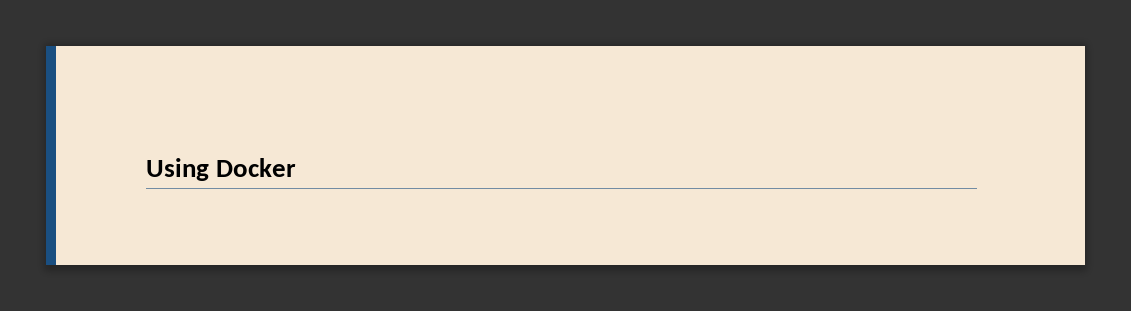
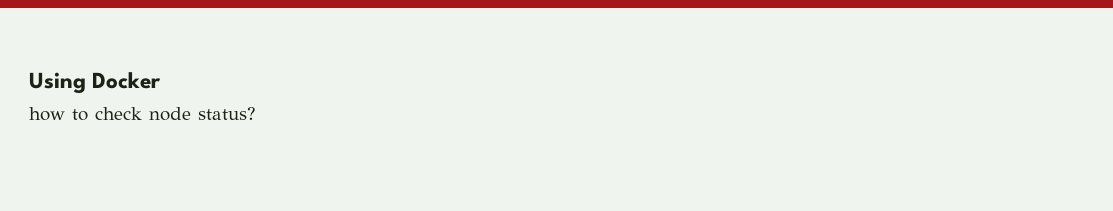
(297, 167) none -> [29,107,256,121] // how to check node status?

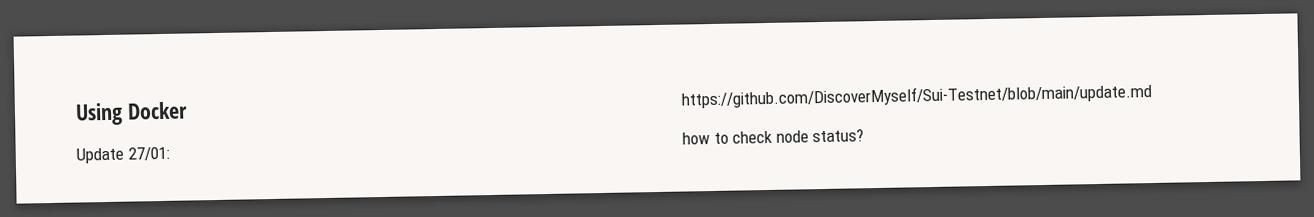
(162, 80) none -> [76,146,170,164] [681,83,1152,109] // Update 27/01: https://github.com/DiscoverMyself/Sui-Testnet/blob/main/update.md

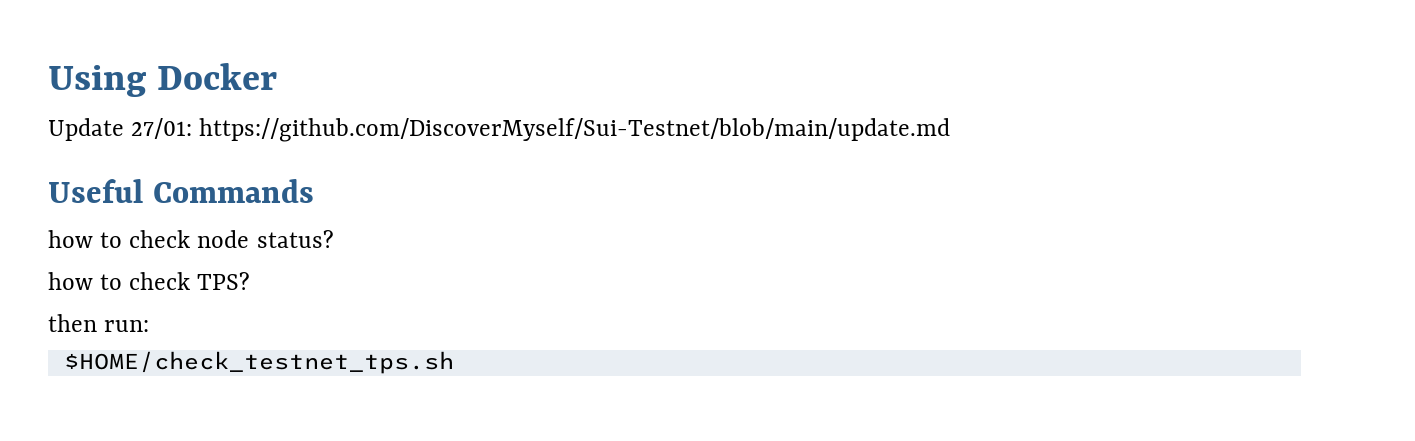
(1152, 96) none -> [48,179,314,203] // Useful Commands
(865, 136) none -> [48,272,251,290] [48,314,150,332] [63,351,454,374] // how to check TPS? // then run: // $HOME/check_testnet_tps.sh

